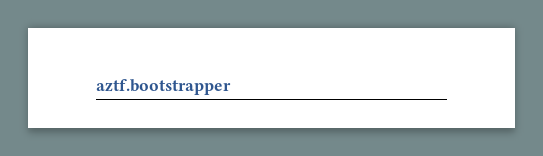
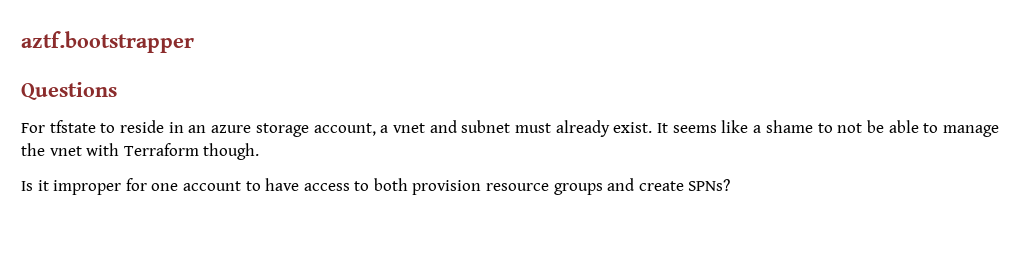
(231, 87) none -> [21,82,117,100] [21,120,1000,137] [21,143,260,160] [21,178,731,195] // Questions // For tfstate to reside in an azure storage account, a vnet and subnet must already exist. It seems like a shame to not be able to manage the vnet with Terraform though. // Is it improper for one account to have access to both provision resource groups and create SPNs?

